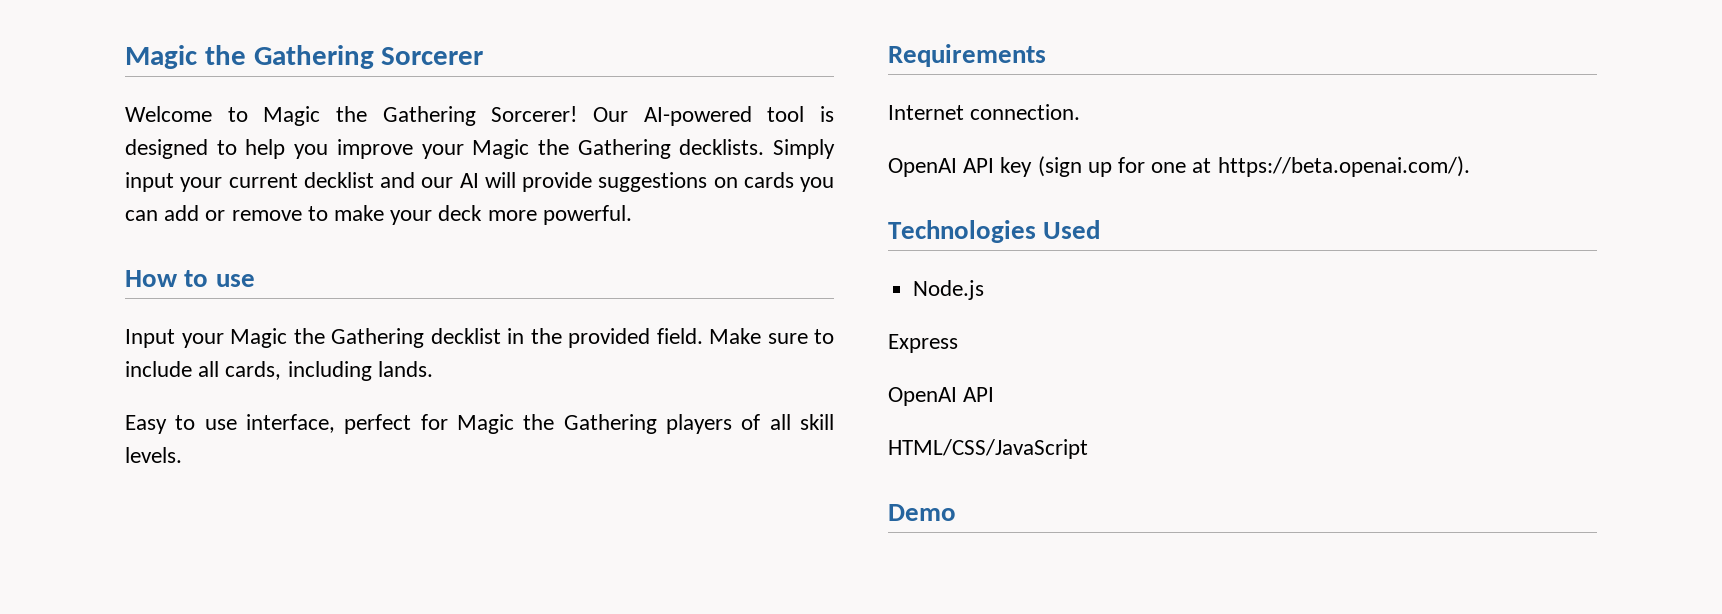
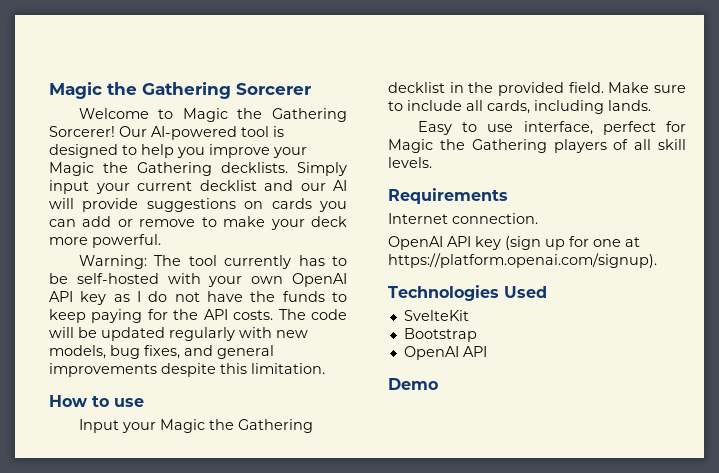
(632, 215) none -> [78,255,347,269] [49,273,347,287] [49,291,347,305] [49,309,347,323] [49,327,308,341] [49,345,274,359] [49,363,325,377] // Warning: The tool currently has to be self-hosted with your own OpenAI API key as I do not have the funds to keep paying for the API costs. The code will be updated regularly with new models, bug fixes, and general improvements despite this limitation.
[1217,156,1470,177] https://beta.openai.com/). -> [388,253,657,268] https://platform.openai.com/signup).
[913,280,985,300] [888,334,958,353] [888,387,995,406] [888,439,1088,459] Node.js // Express // OpenAI API // HTML/CSS/JavaScript -> [403,310,469,321] [403,328,477,342] [403,346,487,360] SvelteKit // Bootstrap // OpenAI API

